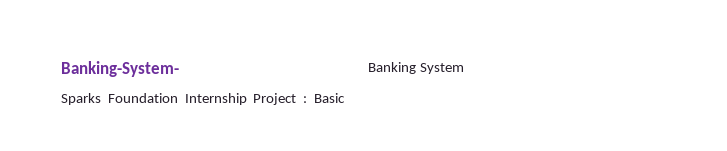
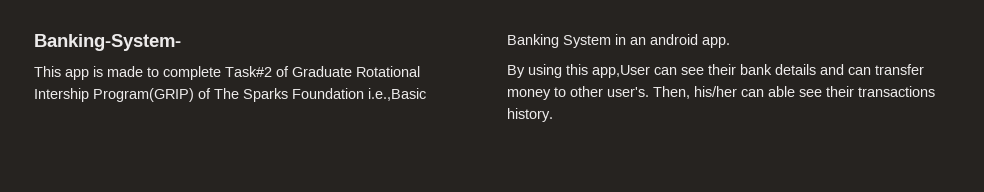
[61,93,346,105] [368,62,464,74] Sparks Foundation Internship Project : Basic Banking System -> [34,66,420,80] [34,88,426,102] [507,34,730,48] [507,64,924,78] [507,86,935,100] [507,108,553,122] This app is made to complete Task#2 of Graduate Rotational Intership Program(GRIP) of The Sparks Foundation i.e.,Basic Banking System in an android app. // By using this app,User can see their bank details and can transfer money to other user's. Then, his/her can able see their transactions history.

